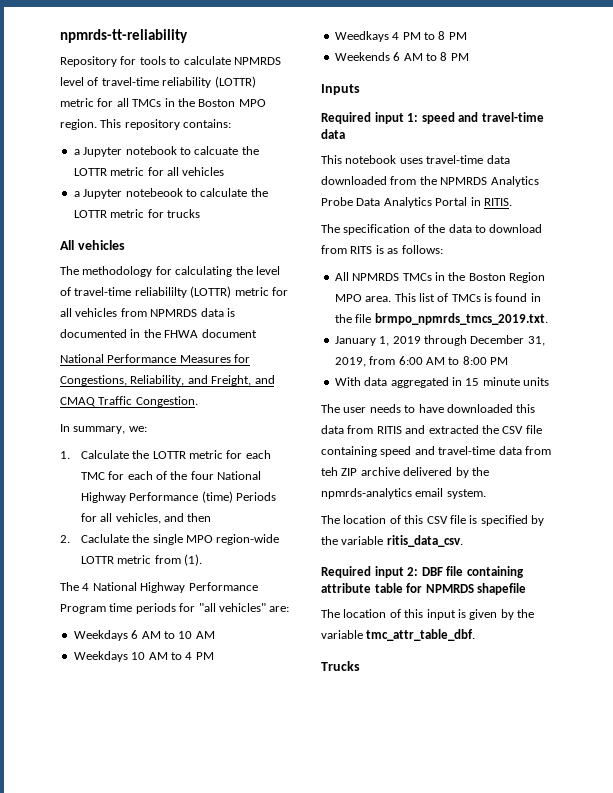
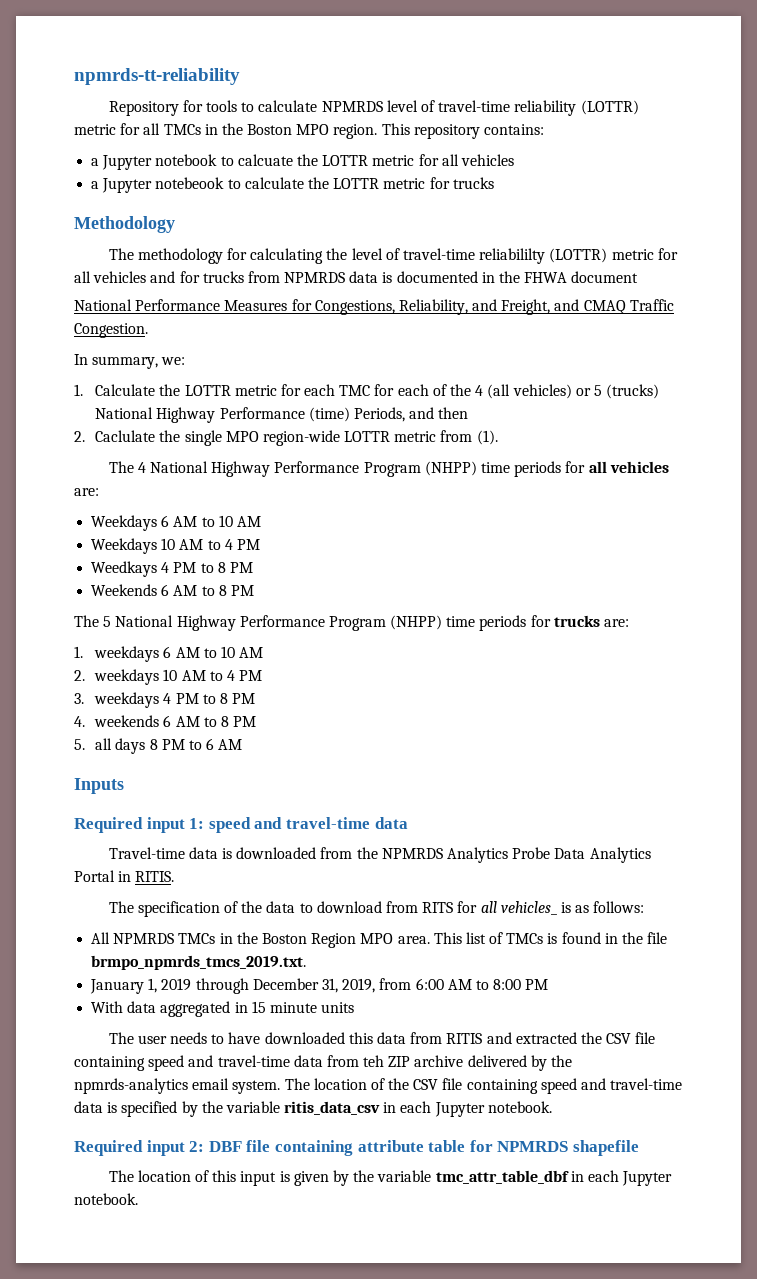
[60,240,125,250] All vehicles -> [74,216,175,233] Methodology
(118, 312) none -> [150,271,244,283] and for trucks
[190,471,262,480] [80,491,277,503] [80,513,161,524] four National Highway Performance (time) Periods for all vehicles, -> [475,384,660,399] [95,407,405,423] 4 (all vehicles) or 5 (trucks) National Highway Performance (time) Periods,
[109,603,266,614] time periods for "all vehicles" -> [424,461,669,477] (NHPP) time periods for all vehicles
(469, 57) none -> [74,615,630,631] [74,646,264,662] [74,669,263,685] [74,692,256,708] [74,715,257,727] [74,738,243,754] // The 5 National Highway Performance Program (NHPP) time periods for trucks are: // 1. weekdays 6 AM to 10 AM // 2. weekdays 10 AM to 4 PM // 3. weekdays 4 PM to 8 PM // 4. weekends 6 AM to 8 PM // 5. all days 8 PM to 6 AM
[321,155,510,164] This notebook uses travel-time data -> [108,847,233,859] Travel-time data is
(373, 250) none -> [457,901,557,915] for all vehicles_
[321,515,466,524] // The location of this CSV file -> [284,1078,683,1094] [74,1101,103,1113] The location of the CSV file containing speed and travel-time data
[386,535,463,547] ritis_data_csv. -> [284,1101,552,1117] ritis_data_csv in each Jupyter notebook.
[366,629,476,641] [321,661,360,671] tmc_attr_table_dbf. // Trucks -> [435,1170,673,1186] [74,1193,138,1205] tmc_attr_table_dbf in each Jupyter notebook.

